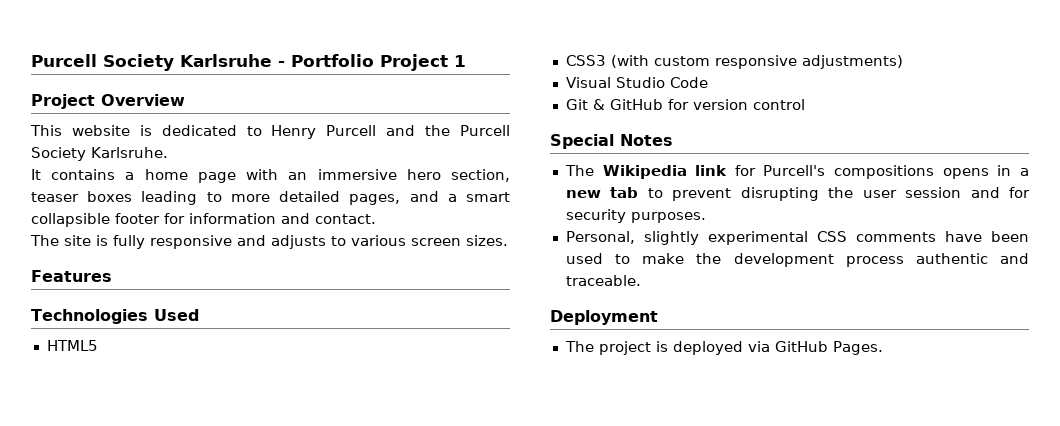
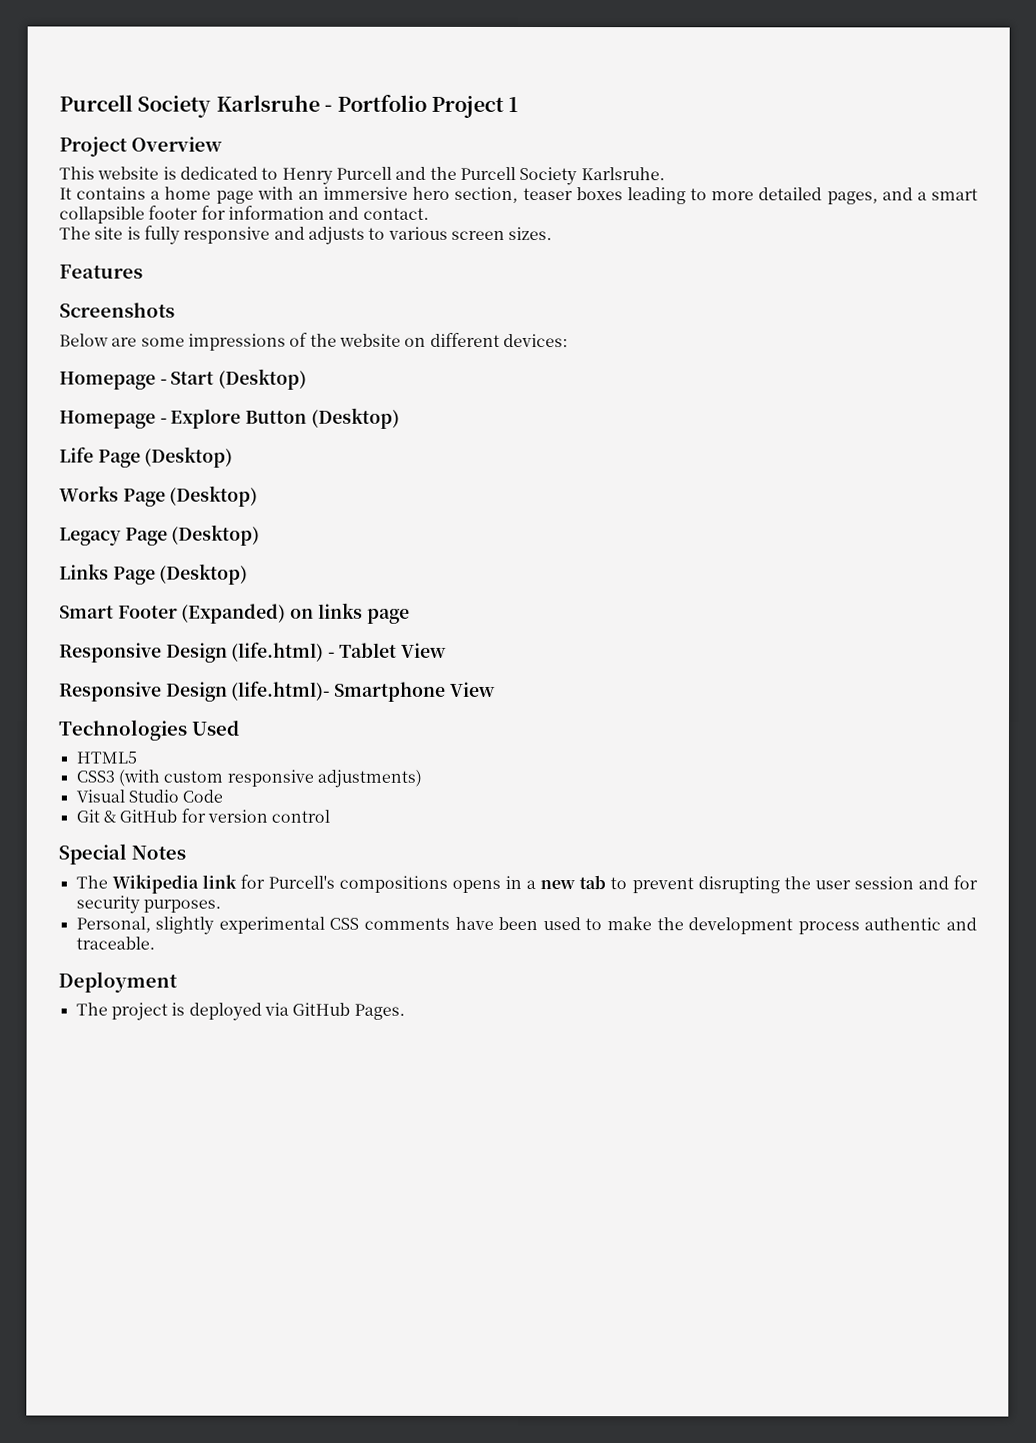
(112, 276) none -> [59,302,175,318] [59,332,568,351] [59,368,308,390] [59,407,400,429] [59,446,234,468] [59,485,259,507] [59,524,261,546] [59,563,249,585] [59,602,410,624] [59,641,447,663] [59,680,496,702] // Screenshots // Below are some impressions of the website on different devices: // Homepage - Start (Desktop) // Homepage - Explore Button (Desktop) // Life Page (Desktop) // Works Page (Desktop) // Legacy Page (Desktop) // Links Page (Desktop) // Smart Footer (Expanded) on links page // Responsive Design (life.html) - Tablet View // Responsive Design (life.html)- Smartphone View

